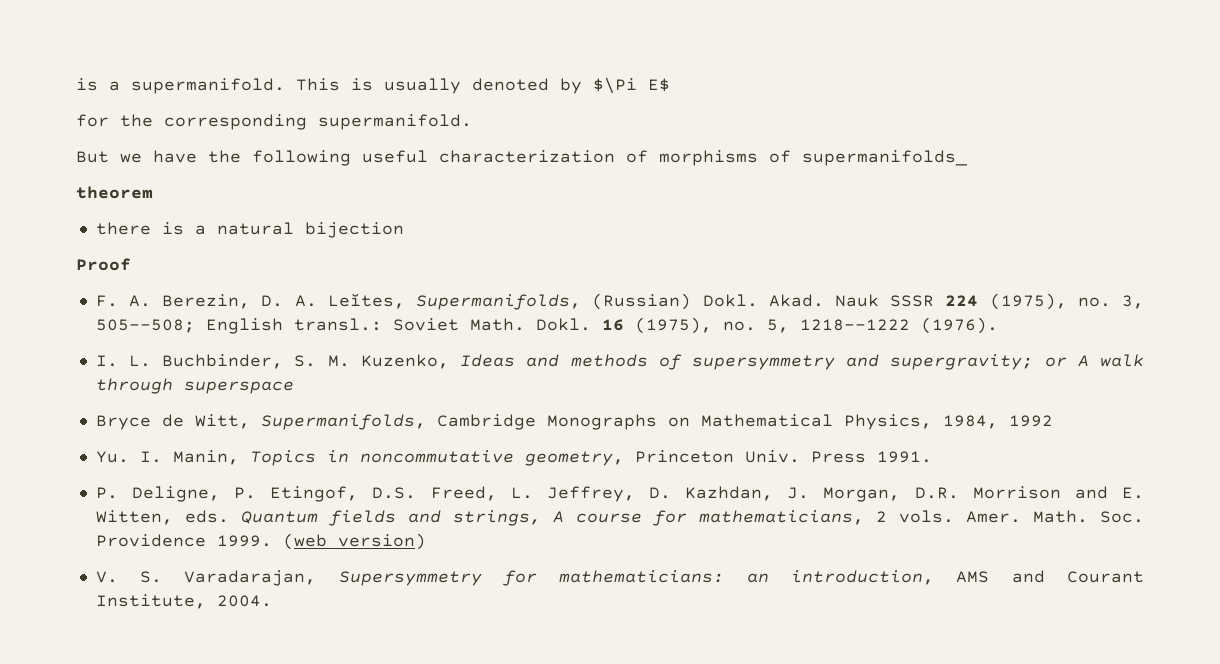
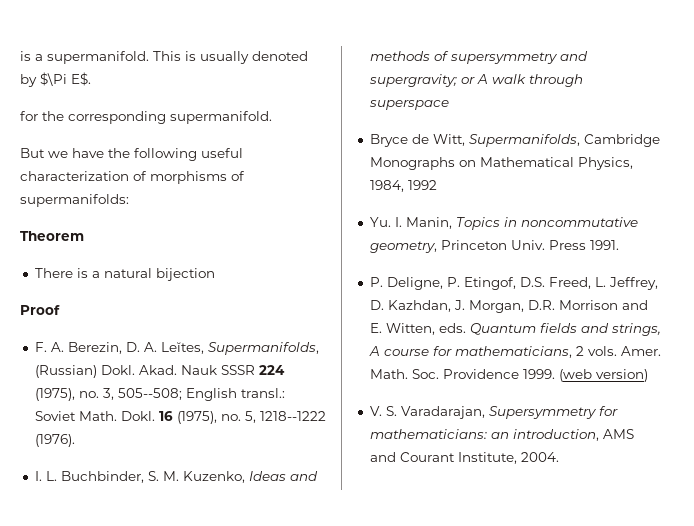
[648,78,670,92] E$ -> [71,72,91,86] E$.
[802,150,968,166] [76,186,153,199] [95,222,151,235] supermanifolds_ // theorem // there -> [20,194,129,207] [20,231,84,241] [34,268,73,278] supermanifolds: // Theorem // There

